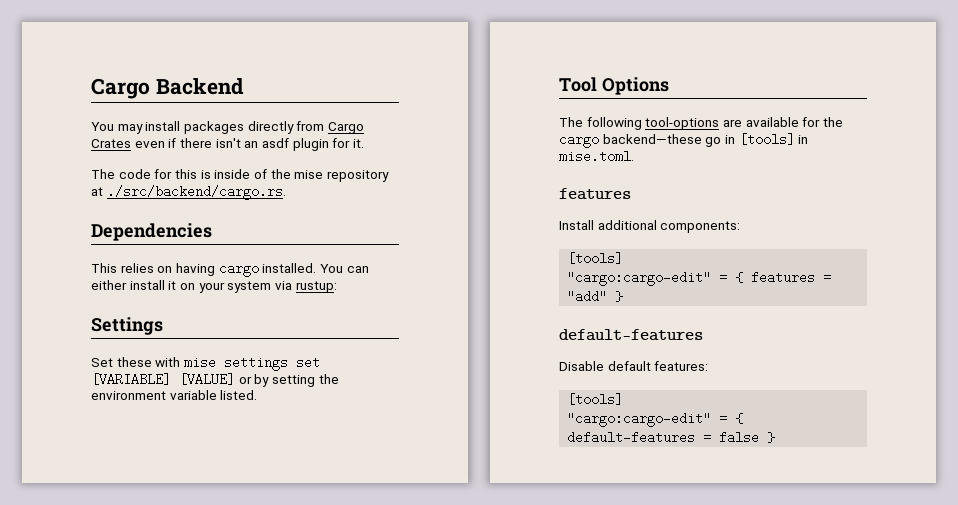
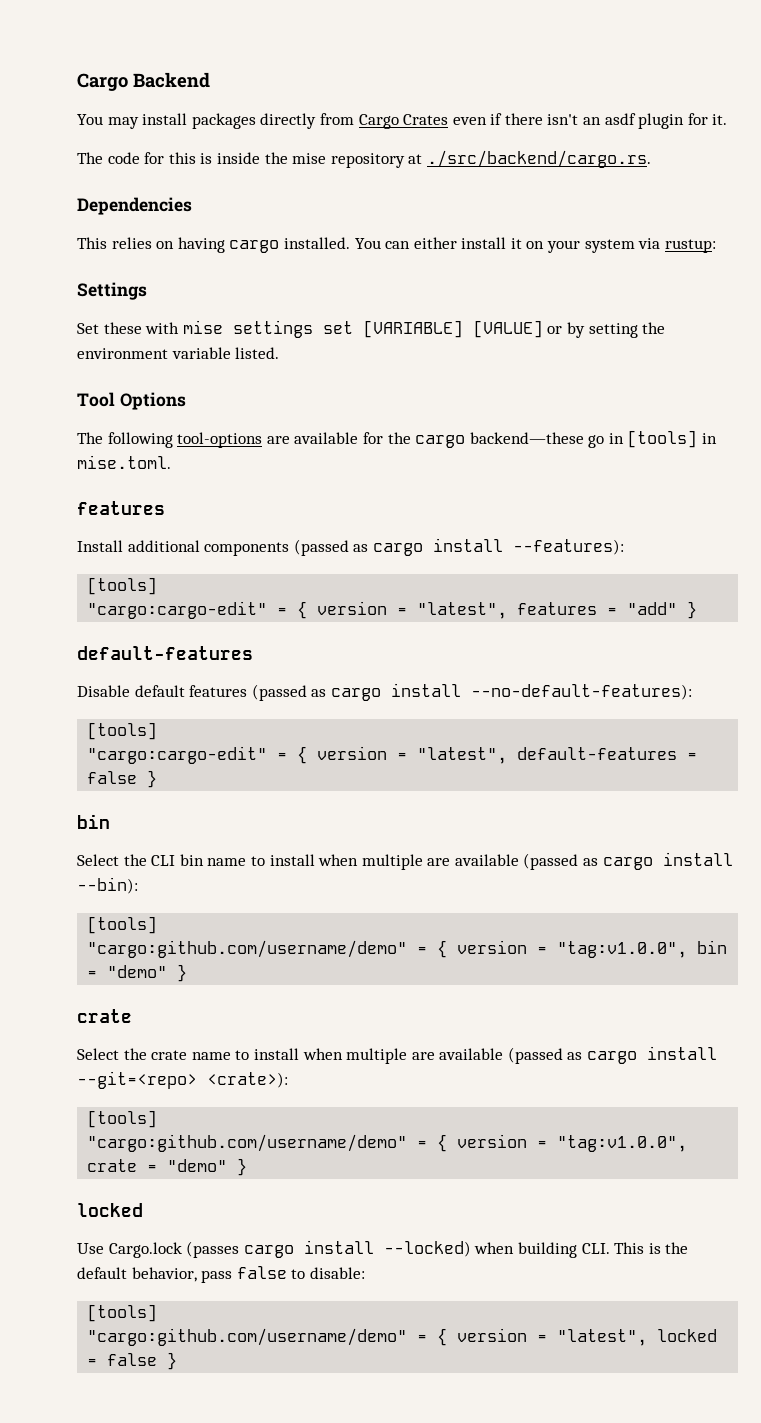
[253,169,267,179] of -> (260, 158) none
[660,221,741,233] [567,252,624,265] [567,271,744,286] components: // [tools] // "cargo:cargo-edit" = { -> [204,538,624,556] [87,577,158,595] [87,601,508,619] components (passed as cargo install --features): // [tools] // "cargo:cargo-edit" = { version = "latest",
[654,361,709,371] [567,393,624,406] [567,412,744,427] features: // [tools] // "cargo:cargo-edit" = { -> [189,683,692,701] [87,722,158,740] [87,746,508,764] features (passed as cargo install --no-default-features): // [tools] // "cargo:cargo-edit" = { version = "latest",
(776, 437) none -> [77,814,110,829] [77,852,733,870] [77,877,138,894] [87,916,158,934] [87,940,728,958] [87,964,188,982] [77,1009,132,1023] [77,1046,718,1064] [77,1071,288,1089] [87,1110,158,1128] [87,1134,688,1152] [87,1158,248,1176] [77,1203,143,1217] [77,1240,689,1258] [77,1266,365,1283] [87,1304,158,1322] [87,1328,718,1346] [87,1352,178,1370] // bin // Select the CLI bin name to install when multiple are available (passed as cargo install --bin): // [tools] // "cargo:github.com/username/demo" = { version = "tag:v1.0.0", bin = "demo" } // crate // Select the crate name to install when multiple are available (passed as cargo install --git=<repo> <crate>): // [tools] // "cargo:github.com/username/demo" = { version = "tag:v1.0.0", crate = "demo" } // locked // Use Cargo.lock (passes cargo install --locked) when building CLI. This is the default behavior, pass false to disable: // [tools] // "cargo:github.com/username/demo" = { version = "latest", locked = false }

